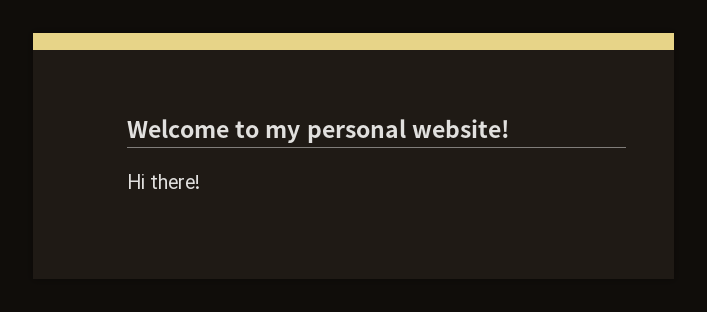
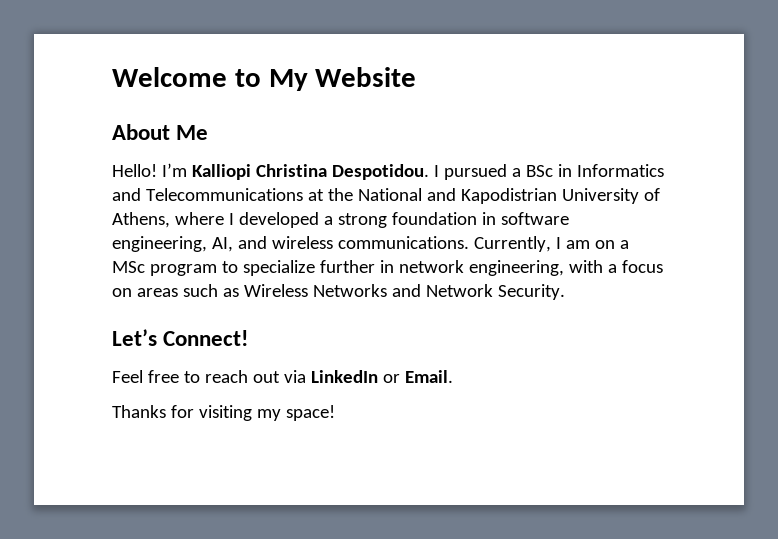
[265,119,510,143] [127,174,201,189] my personal website! // Hi there! -> [268,67,417,91] [112,124,209,140] [112,163,664,180] [112,188,660,204] [112,212,569,228] [112,236,629,252] [112,260,663,276] [112,284,565,300] [112,329,249,346] [112,370,453,383] [112,405,335,421] My Website // About Me // Hello! I’m Kalliopi Christina Despotidou. I pursued a BSc in Informatics and Telecommunications at the National and Kapodistrian University of Athens, where I developed a strong foundation in software engineering, AI, and wireless communications. Currently, I am on a MSc program to specialize further in network engineering, with a focus on areas such as Wireless Networks and Network Security. // Let’s Connect! // Feel free to reach out via LinkedIn or Email. // Thanks for visiting my space!

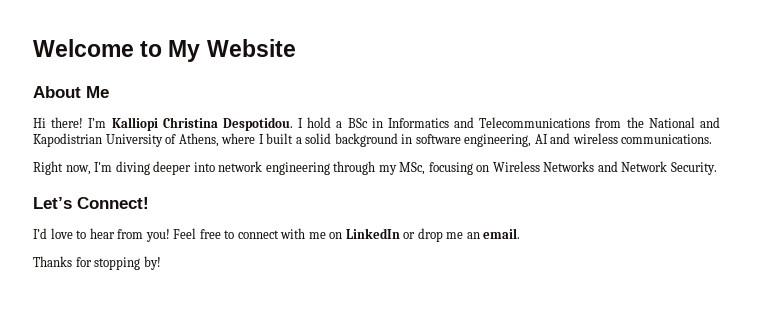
[112,164,157,177] Hello! -> [33,117,84,128] Hi there!
[443,164,507,180] pursued -> [307,117,332,128] hold
[307,189,324,201] at -> [595,118,622,128] from
[238,212,477,228] developed a strong foundation -> [266,133,398,147] built a solid background
[211,237,233,252] AI, -> [534,134,548,144] AI
[473,236,629,252] [112,260,663,276] [112,284,239,297] Currently, I am on a MSc program to specialize further in network engineering, with a focus on areas such as -> [33,161,490,175] // Right now, I'm diving deeper into network engineering through my MSc, focusing on
[112,370,453,383] Feel free to reach out via LinkedIn or Email. -> [33,228,521,242] I’d love to hear from you! Feel free to connect with me on LinkedIn or drop me an email.
[198,405,335,421] visiting my space! -> [94,256,161,270] stopping by!

